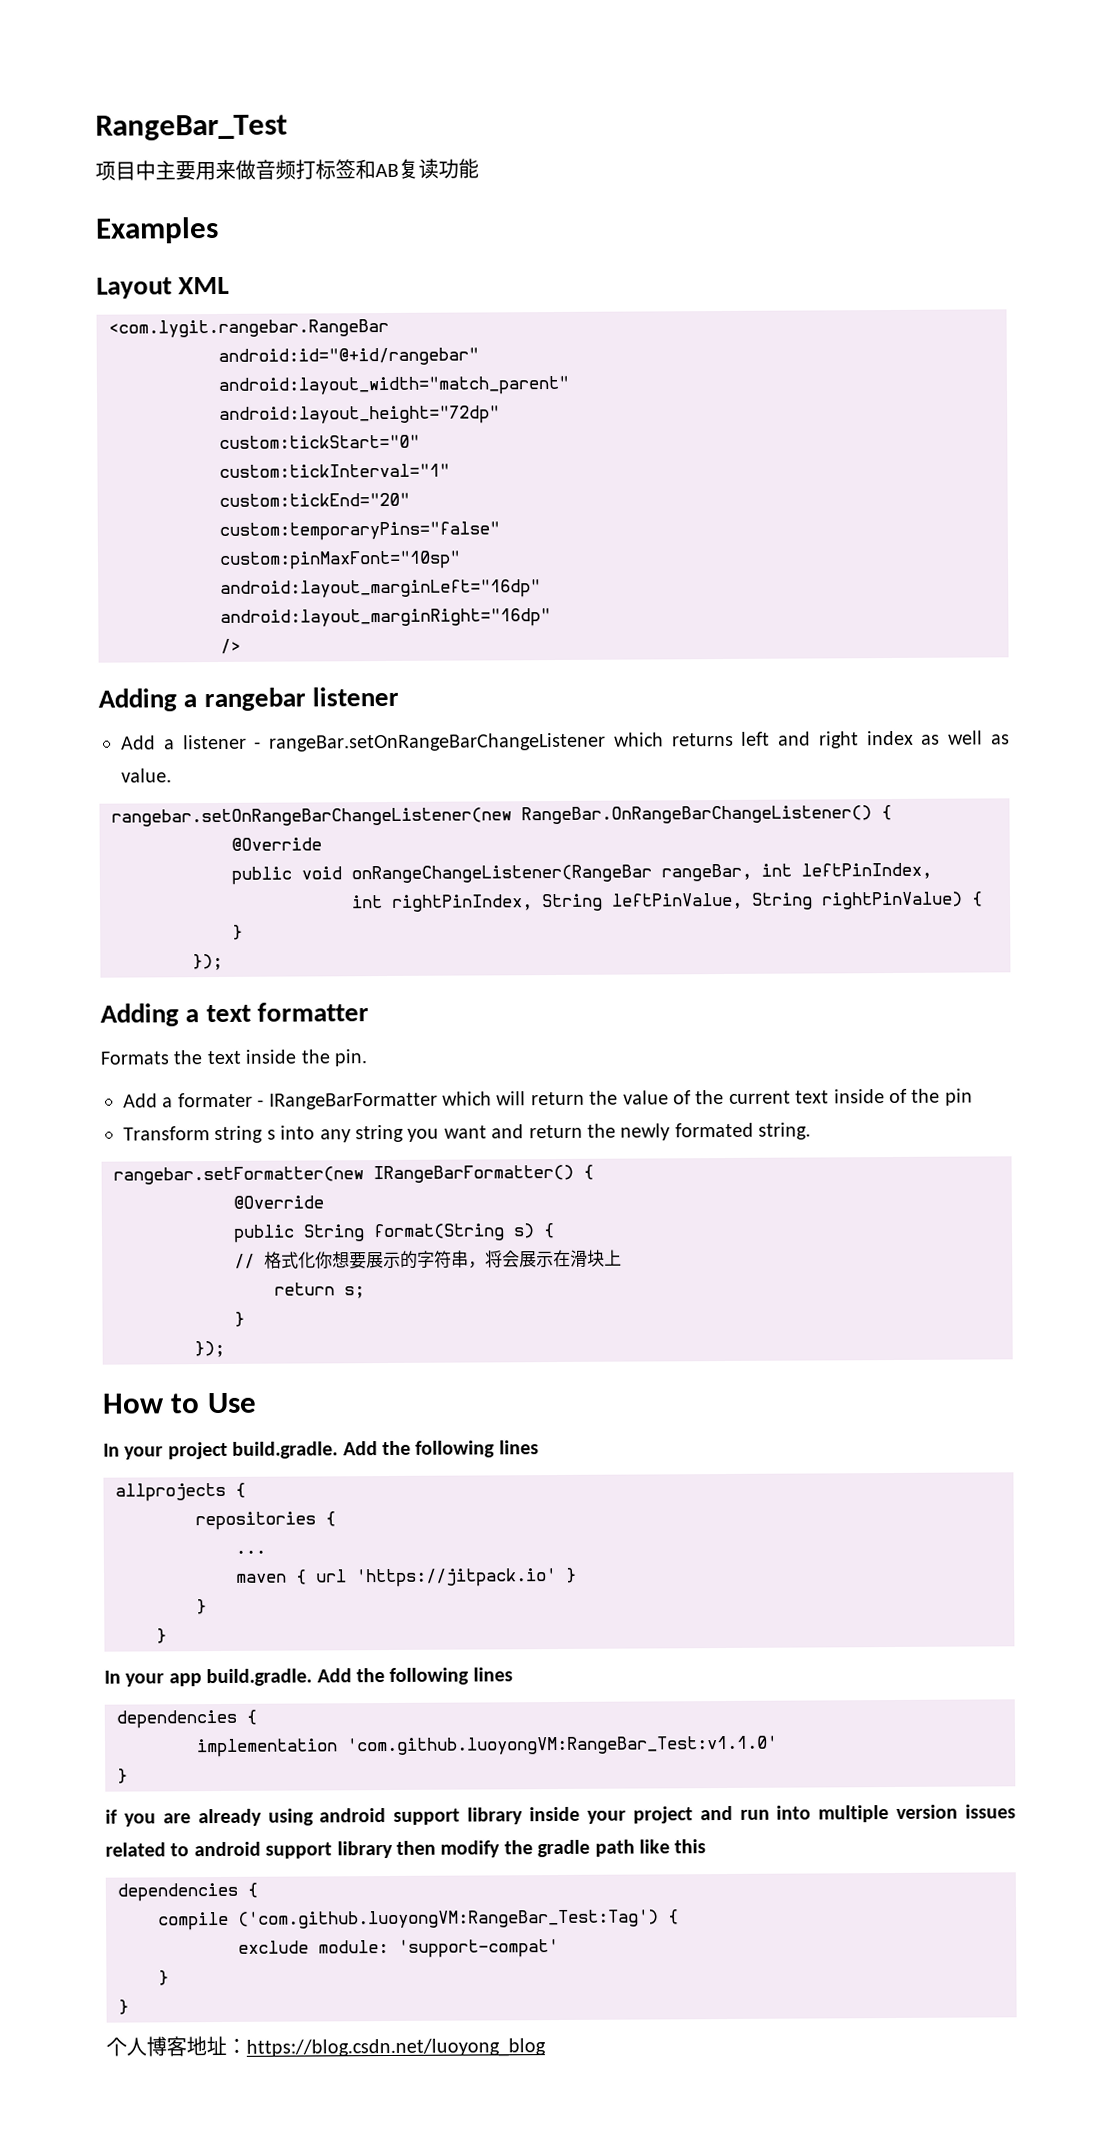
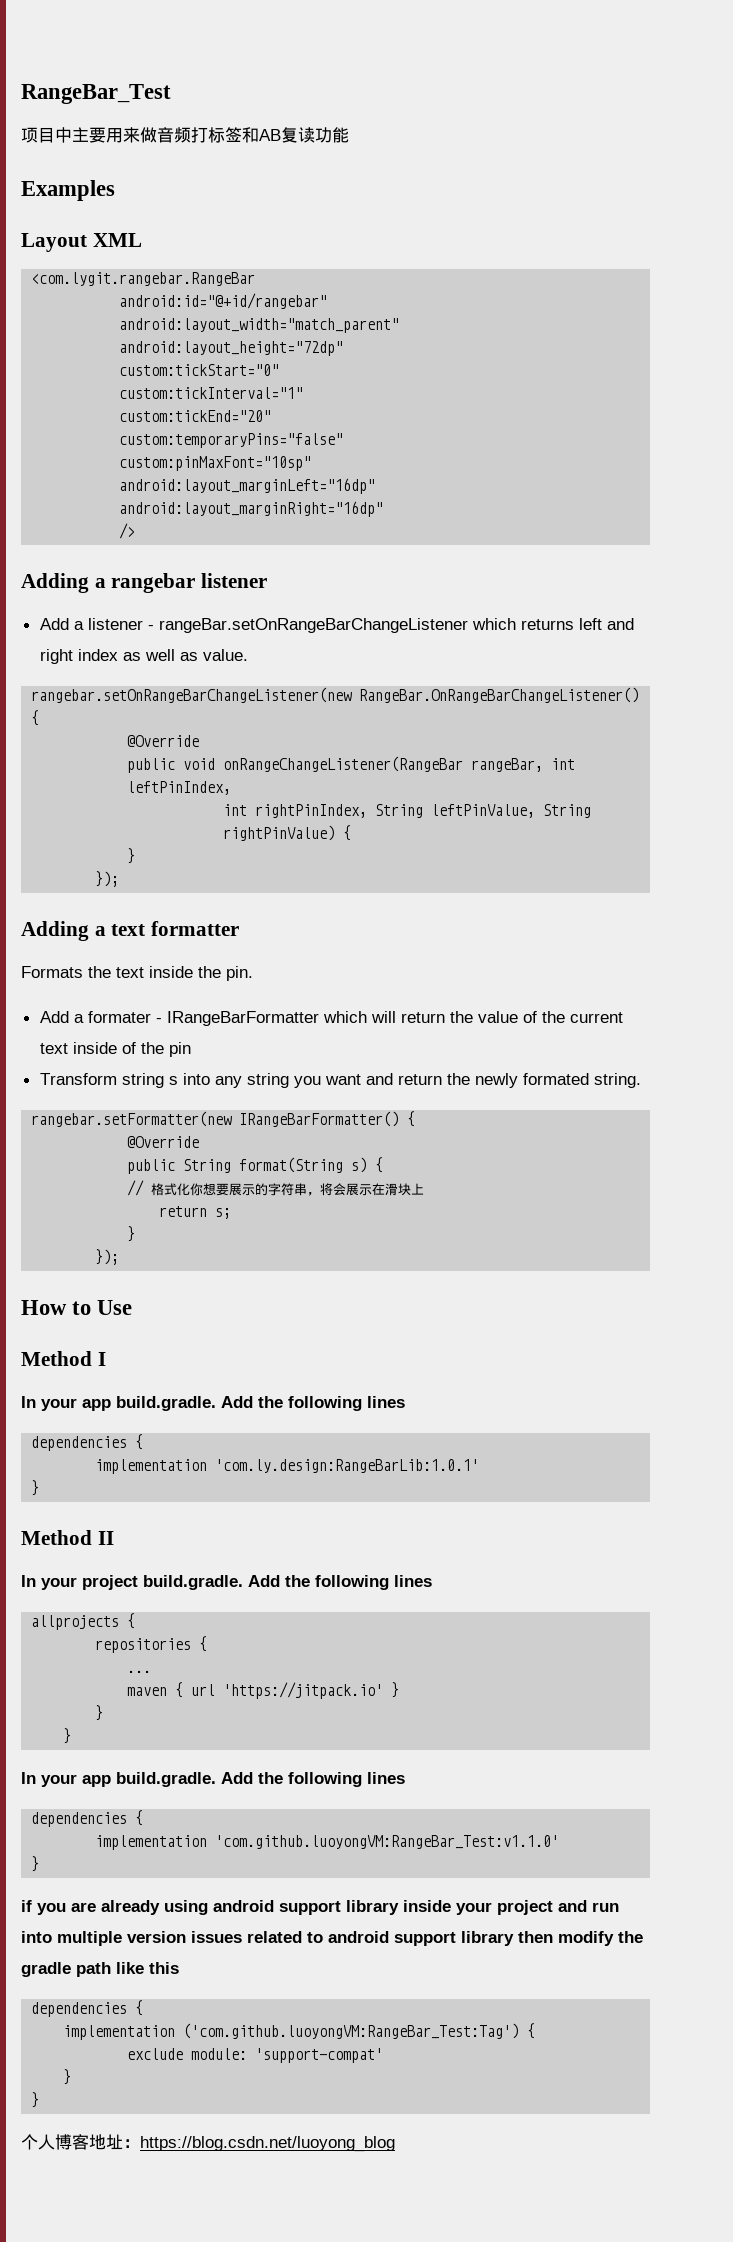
(257, 1403) none -> [21,1351,106,1366] [21,1396,405,1411] [31,1434,144,1451] [95,1459,480,1474] [31,1480,40,1496] [21,1530,114,1545] // Method I // In your app build.gradle. Add the following lines // dependencies { // implementation 'com.ly.design:RangeBarLib:1.0.1' // } // Method II
[158,1911,229,1931] compile -> [63,2025,176,2040] implementation

